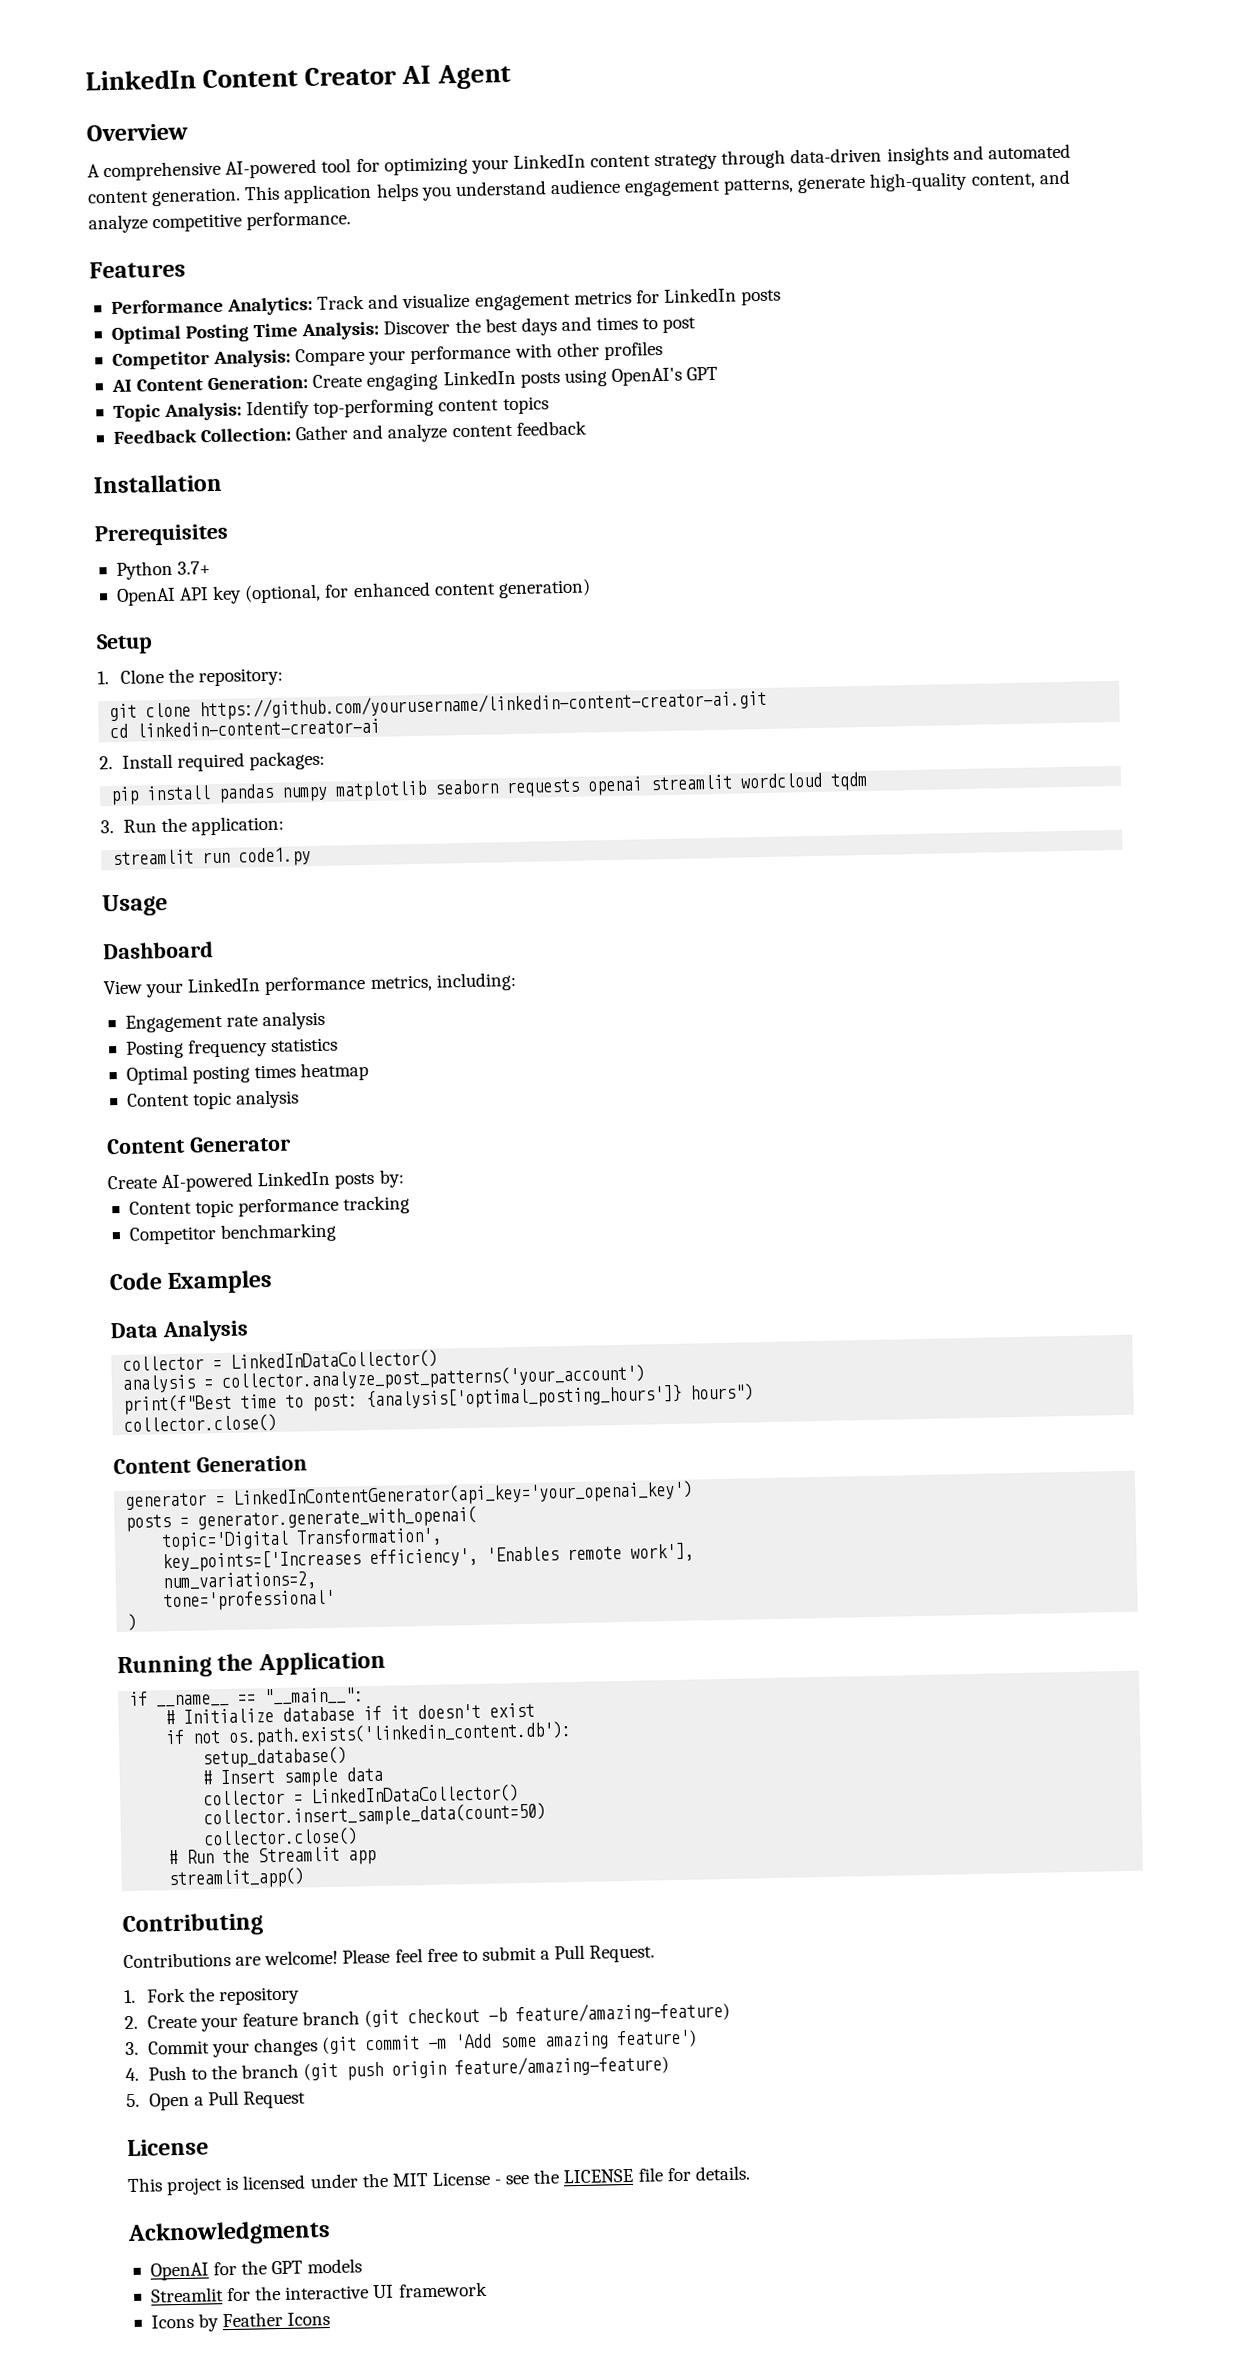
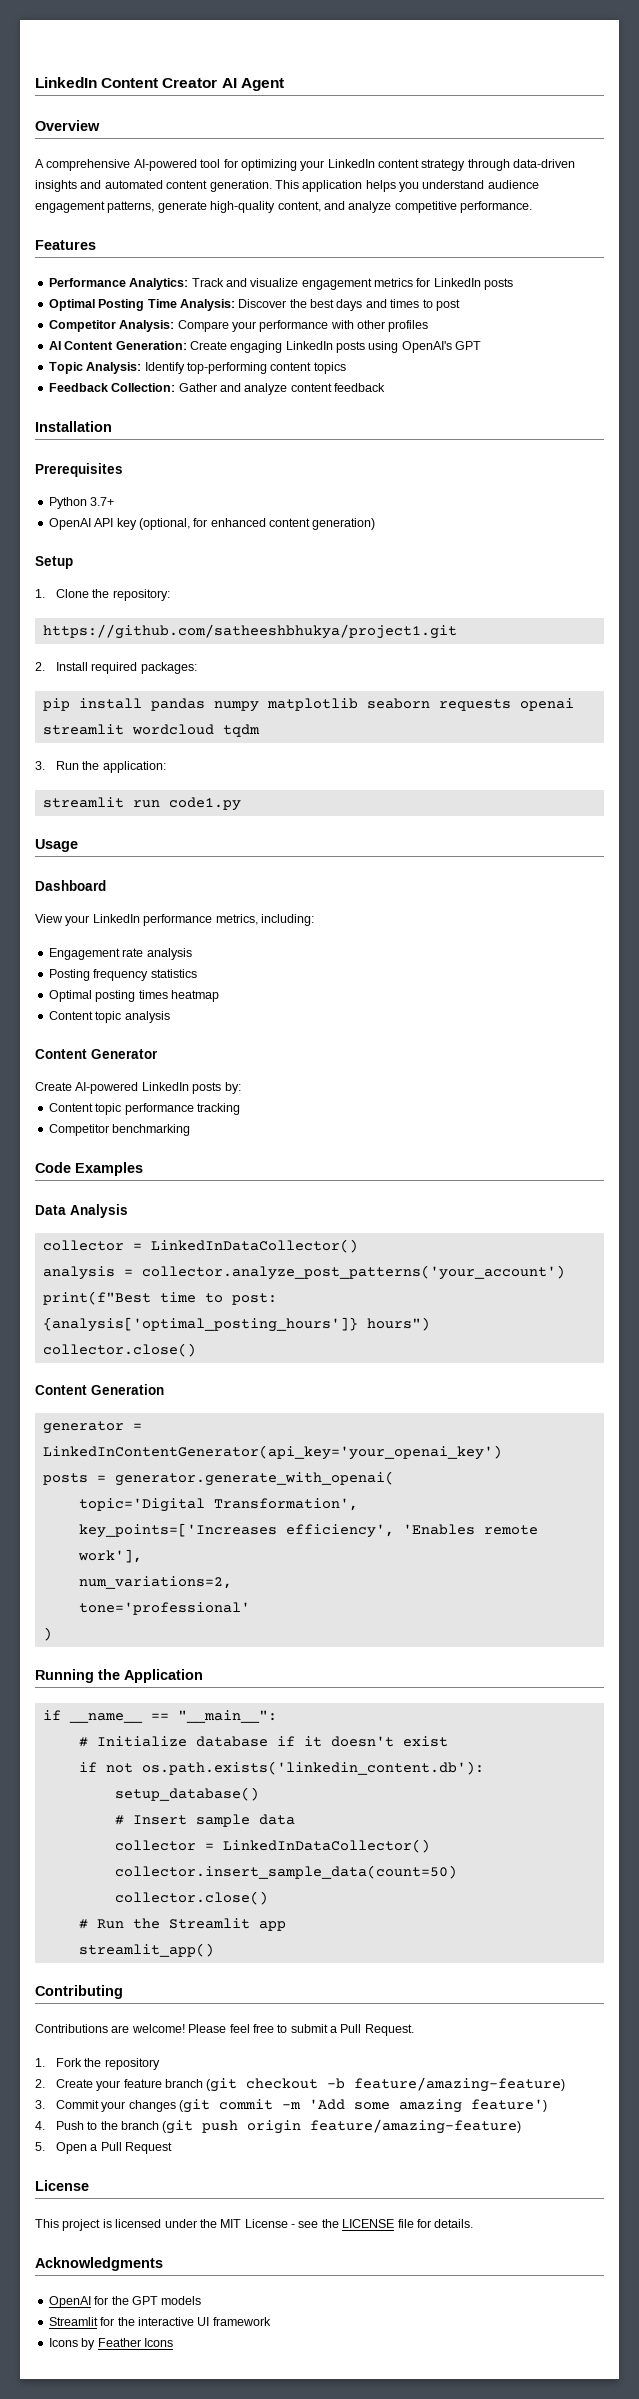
[109,688,768,722] [109,718,381,739] git clone https://github.com/yourusername/linkedin-content-creator-ai.git // cd linkedin-content-creator-ai -> [42,624,457,639] https://github.com/satheeshbhukya/project1.git

